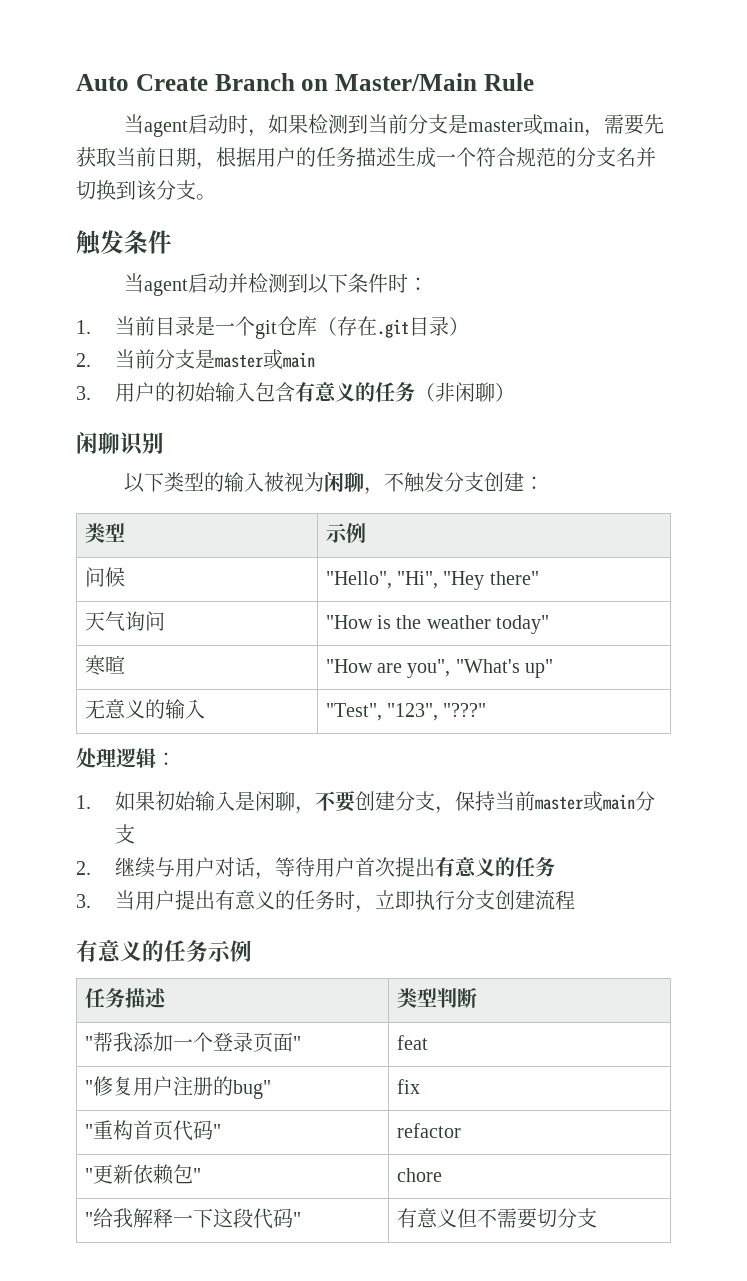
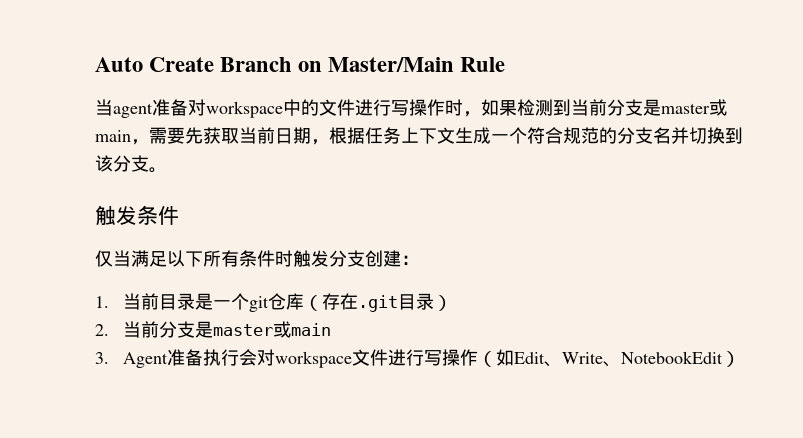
[187,114,228,134] 启动 -> [152,99,445,118] 准备对workspace中的文件进行写操作
[256,147,397,167] 用户的任务描述 -> [365,127,455,144] 任务上下文
[123,273,408,296] 当agent启动并检测到以下条件时 -> [95,250,401,267] 仅当满足以下所有条件时触发分支创建
[114,382,515,402] [76,432,164,456] [123,472,544,495] [84,523,125,543] [325,522,366,543] [84,567,125,587] [325,571,539,590] [84,611,165,631] [325,615,550,634] [84,655,125,676] [325,659,554,678] [84,699,205,719] [325,703,487,721] [76,748,176,768] [76,791,655,814] [114,824,135,844] [76,857,555,880] [76,890,575,913] [76,940,252,962] [84,988,167,1008] [396,987,477,1008] [84,1032,301,1052] [396,1035,428,1050] [84,1076,271,1099] [396,1079,420,1094] [84,1120,221,1141] [396,1123,461,1138] [84,1164,201,1185] [396,1168,442,1182] [84,1208,301,1229] [396,1208,597,1229] 用户的初始输入包含有意义的任务（非闲聊） // 闲聊识别 // 以下类型的输入被视为闲聊，不触发分支创建： // 类型 | 示例 // 问候 | "Hello", "Hi", "Hey there" // 天气询问 | "How is the weather today" // 寒暄 | "How are you", "What's up" // 无意义的输入 | "Test", "123", "???" // 处理逻辑： // 1.如果初始输入是闲聊，不要创建分支，保持当前master或main分支 // 2.继续与用户对话，等待用户首次提出有意义的任务 // 3.当用户提出有意义的任务时，立即执行分支创建流程 // 有意义的任务示例 // 任务描述 | 类型判断 // "帮我添加一个登录页面" | feat // "修复用户注册的bug" | fix // "重构首页代码" | refactor // "更新依赖包" | chore // "给我解释一下这段代码" | 有意义但不需要切分支 -> [122,349,740,368] Agent准备执行会对workspace文件进行写操作（如Edit、Write、NotebookEdit）

